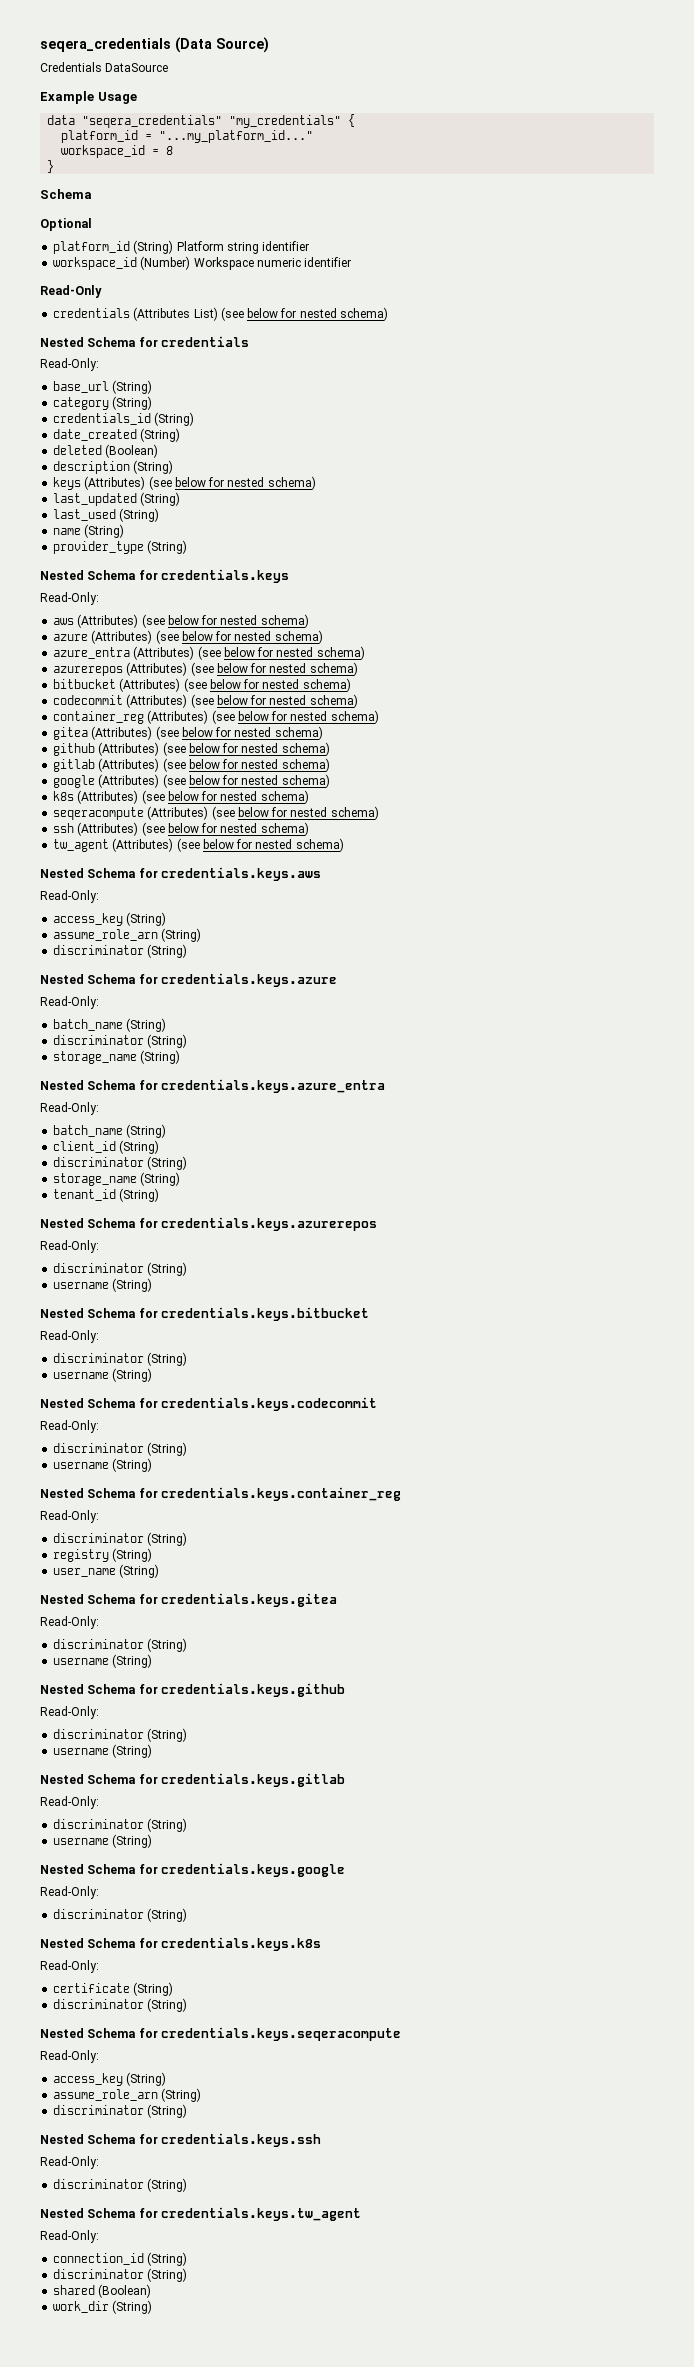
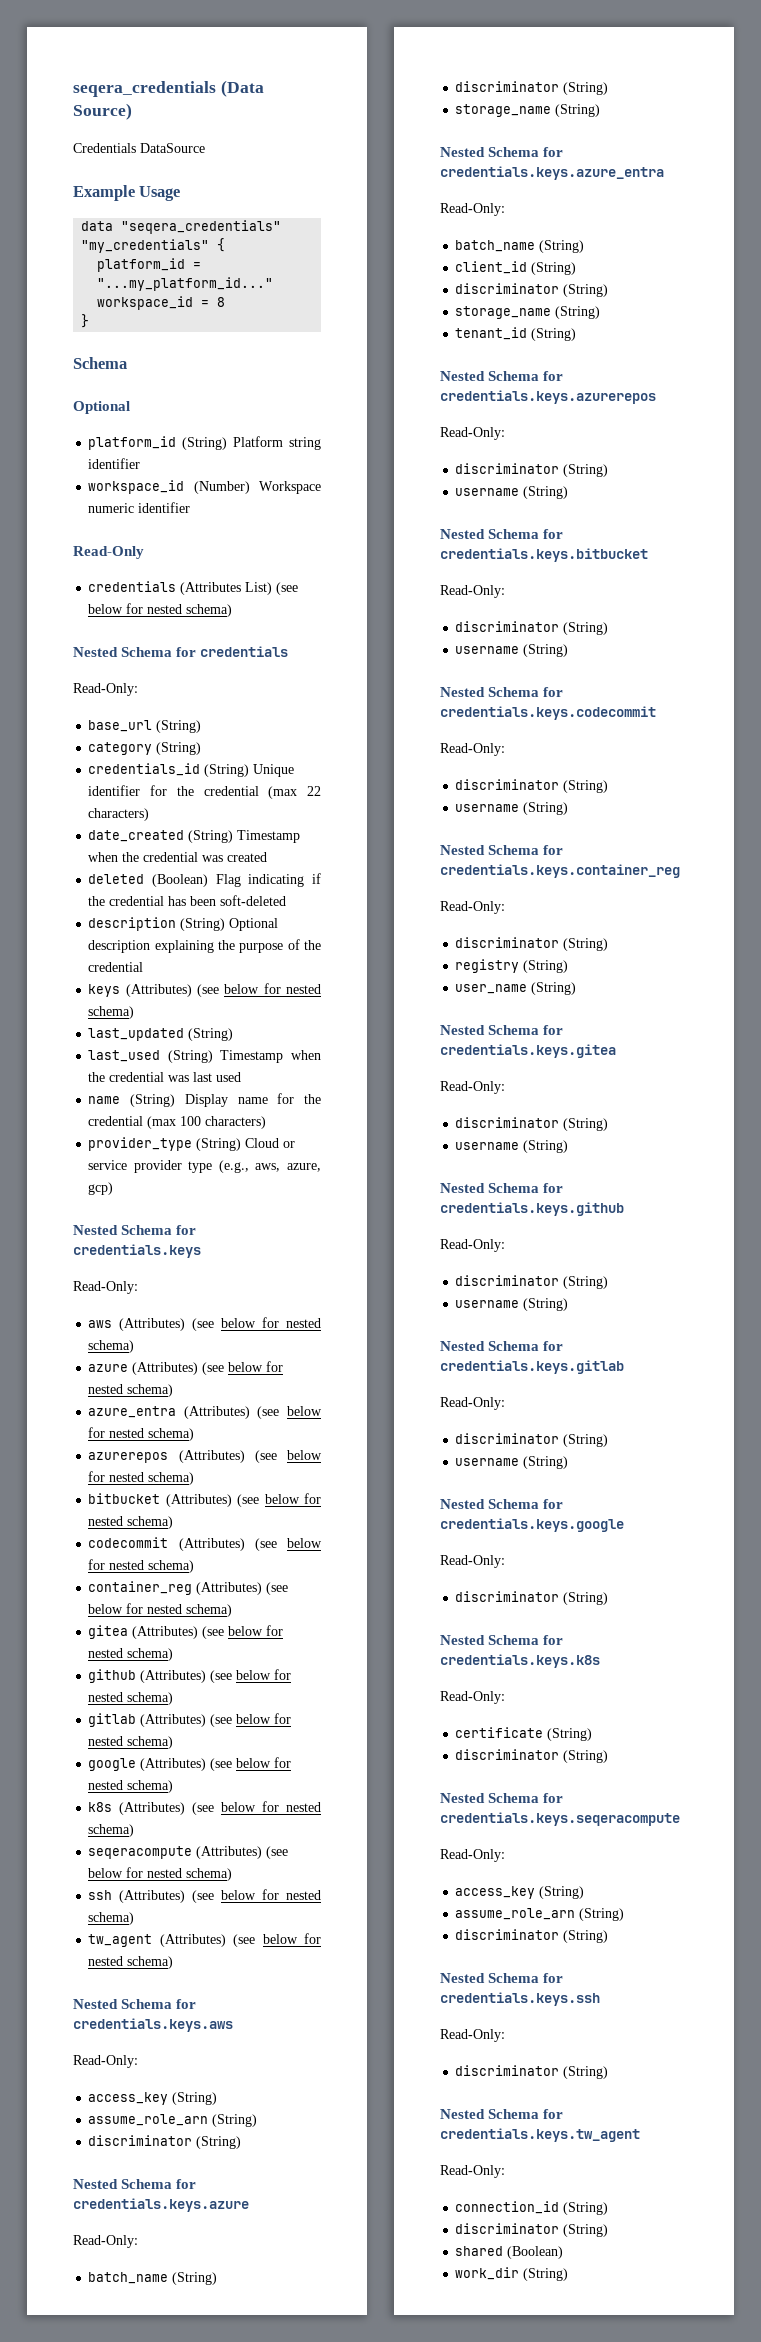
[53,428,181,442] [53,444,159,458] [53,460,174,474] // date_created (String) // deleted (Boolean) // description (String) -> [253,764,295,777] [88,785,321,799] [88,808,150,821] [88,830,301,843] [88,852,268,862] [88,873,321,887] [88,895,287,906] [88,917,279,931] [88,939,321,953] [88,962,144,972] Unique identifier for the credential (max 22 characters) // date_created (String) Timestamp when the credential was created // deleted (Boolean) Flag indicating if the credential has been soft-deleted // description (String) Optional description explaining the purpose of the credential
[53,524,125,538] [53,540,188,554] // name (String) // provider_type (String) -> [220,1050,321,1063] [88,1072,242,1082] [88,1093,321,1107] [88,1116,267,1129] [88,1137,296,1151] [88,1160,321,1173] [88,1182,114,1195] Timestamp when the credential was last used // name (String) Display name for the credential (max 100 characters) // provider_type (String) Cloud or service provider type (e.g., aws, azure, gcp)

